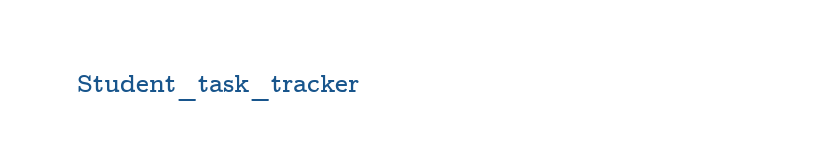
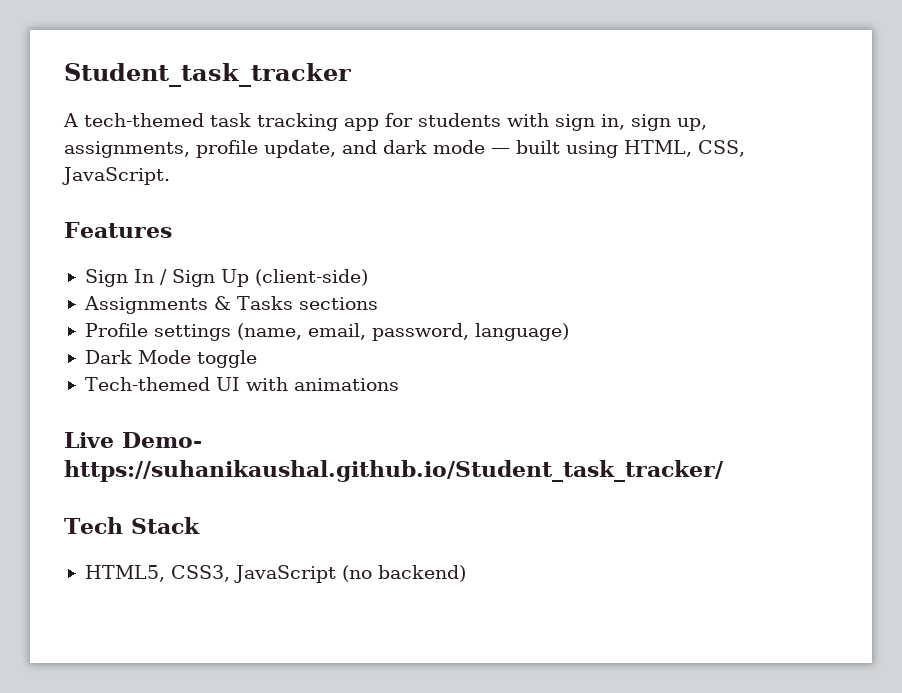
(359, 88) none -> [63,113,707,131] [64,140,745,158] [62,167,170,185] [64,222,172,238] [84,269,368,287] [83,296,378,314] [84,323,569,341] [84,350,257,368] [84,377,399,391] [64,432,202,448] [64,460,724,482] [64,517,200,534] [84,565,466,583] // A tech-themed task tracking app for students with sign in, sign up, assignments, profile update, and dark mode — built using HTML, CSS, JavaScript. // Features // Sign In / Sign Up (client-side) // Assignments & Tasks sections // Profile settings (name, email, password, language) // Dark Mode toggle // Tech-themed UI with animations // Live Demo- https://suhanikaushal.github.io/Student_task_tracker/ // Tech Stack // HTML5, CSS3, JavaScript (no backend)

